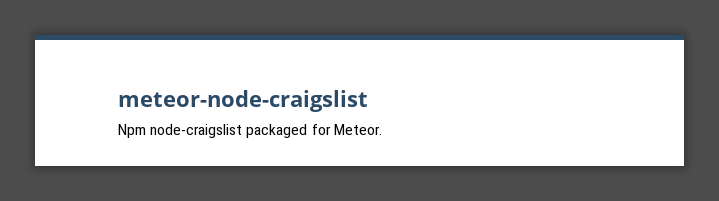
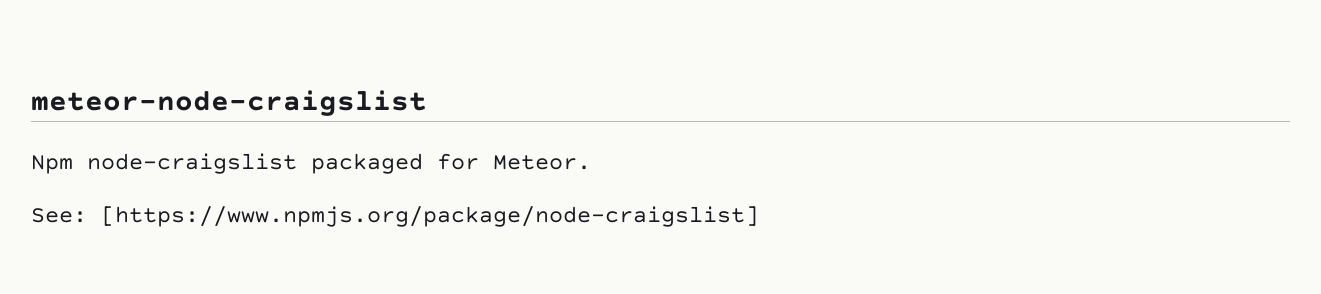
(382, 129) none -> [31,206,759,227] // See: [https://www.npmjs.org/package/node-craigslist]

